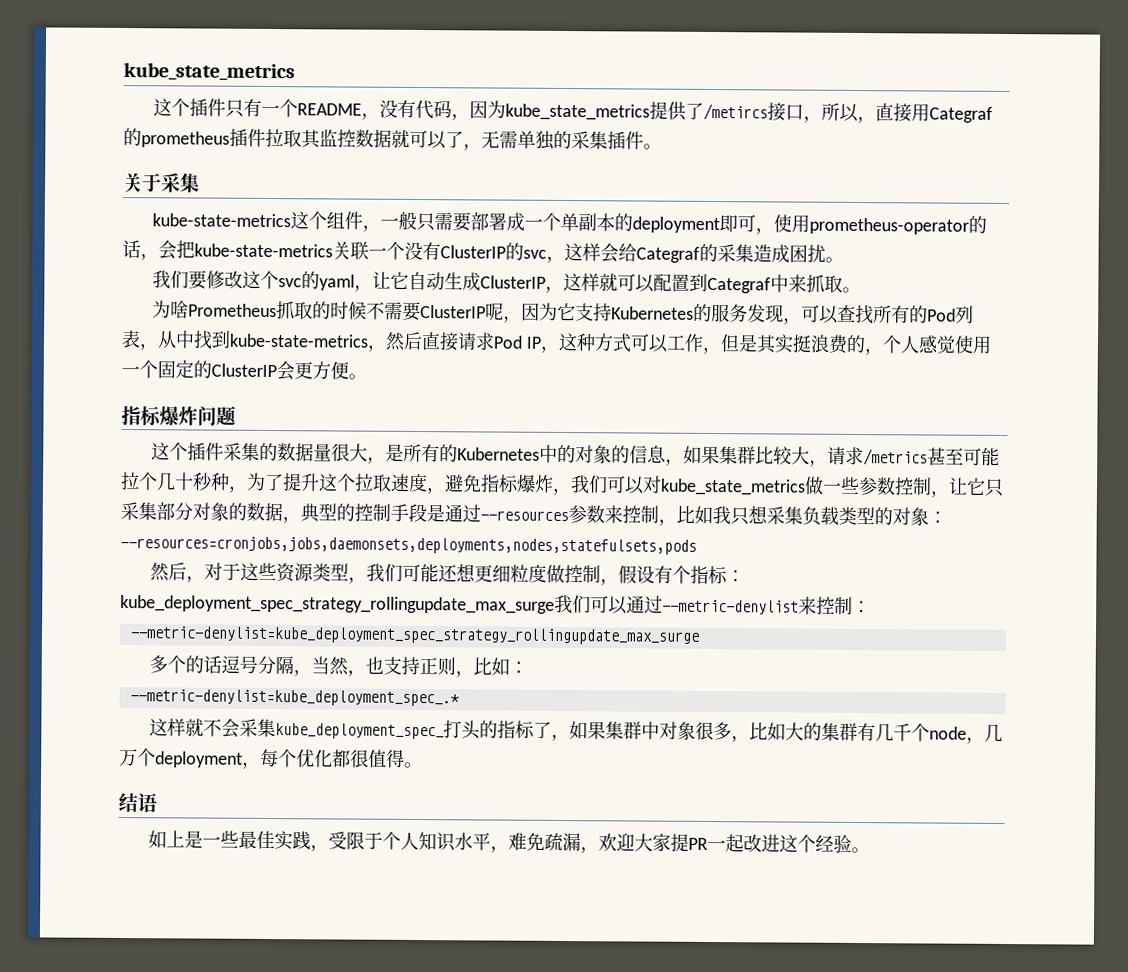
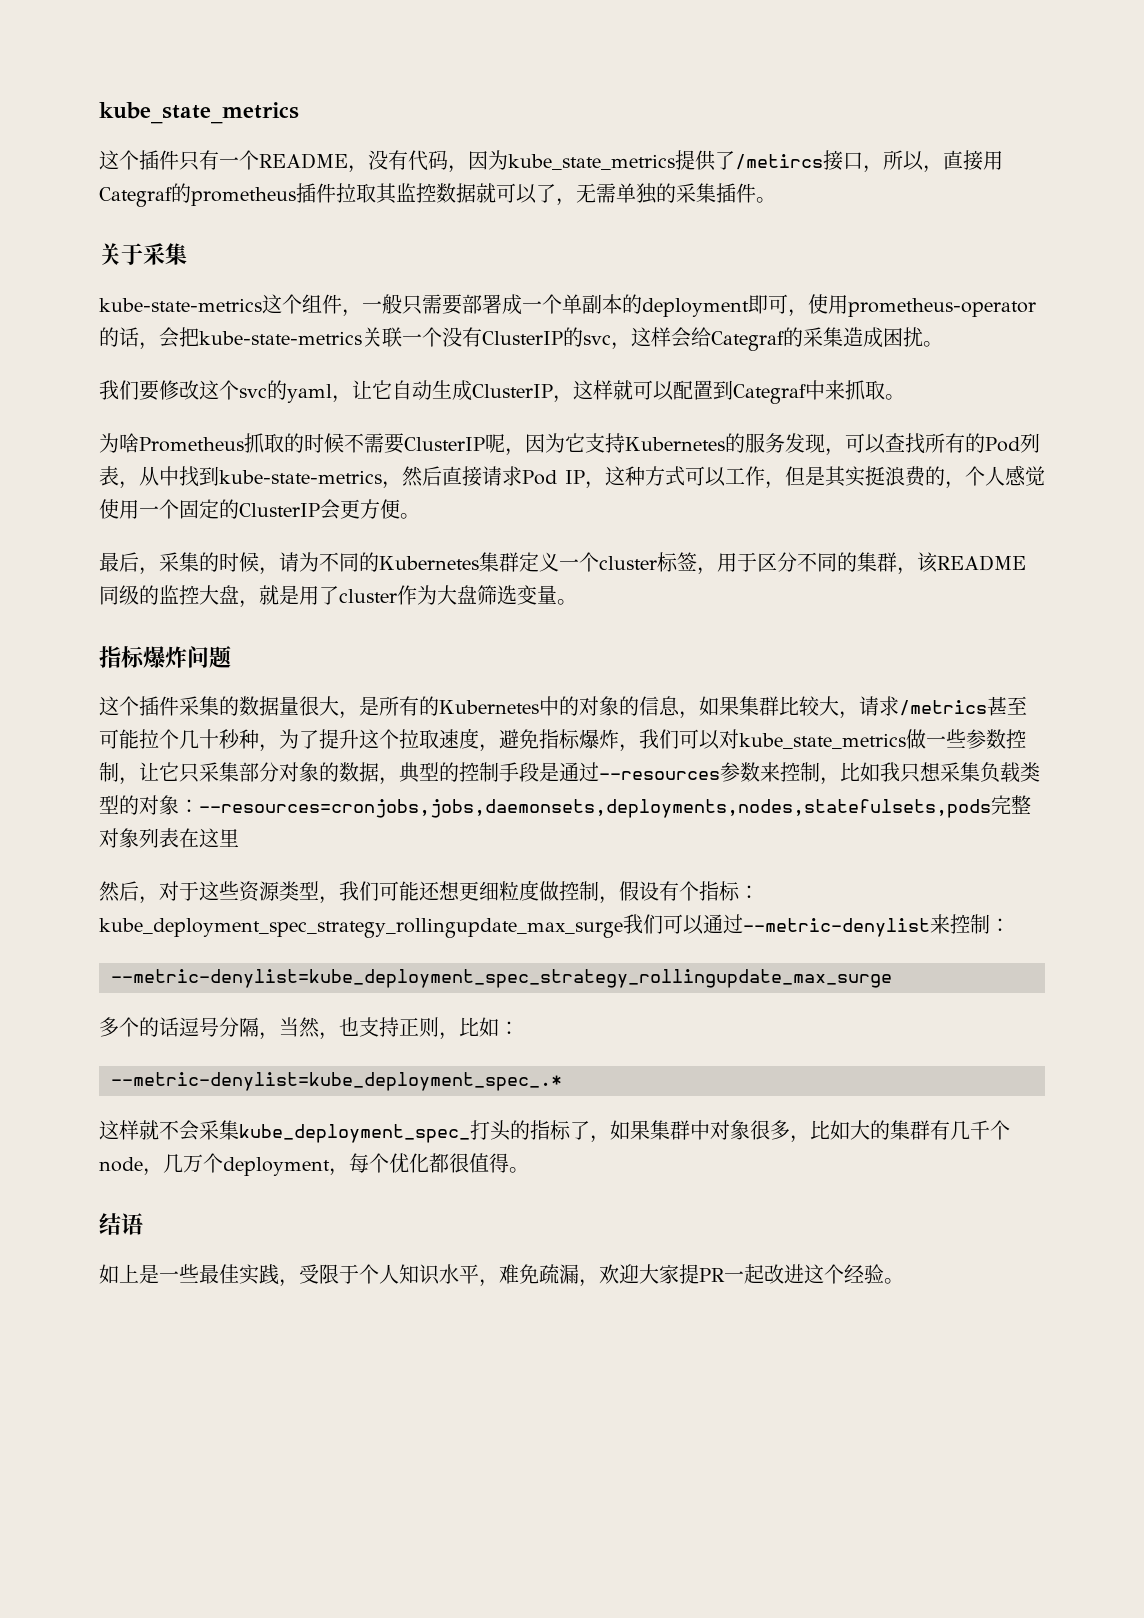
(367, 376) none -> [99,552,1026,575] [99,585,577,608] // 最后，采集的时候，请为不同的Kubernetes集群定义一个cluster标签，用于区分不同的集群，该README同级的监控大盘，就是用了cluster作为大盘筛选变量。
(697, 545) none -> [991,795,1031,815] [99,828,239,848] 完整对象列表在这里

